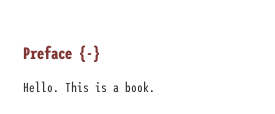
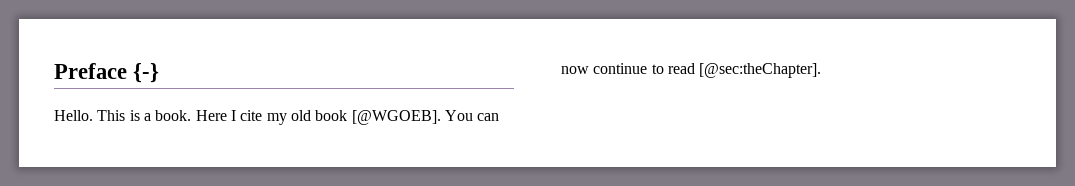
(155, 87) none -> [195,110,500,125] [561,63,822,78] Here I cite my old book [@WGOEB]. You can now continue to read [@sec:theChapter].

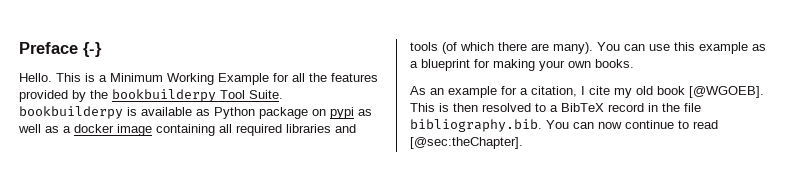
[155,110,227,121] book. Here -> [110,73,378,85] [19,89,283,102] [19,106,372,119] [18,124,356,136] [410,42,766,54] [410,59,634,71] [410,86,577,98] Minimum Working Example for all the features provided by the bookbuilderpy Tool Suite. bookbuilderpy is available as Python package on pypi as well as a docker image containing all required libraries and tools (of which there are many). You can use this example as a blueprint for making your own books. // As an example for a citation,
(441, 117) none -> [410,103,701,112] [410,119,542,132] This is then resolved to a BibTeX record in the file bibliography.bib.

